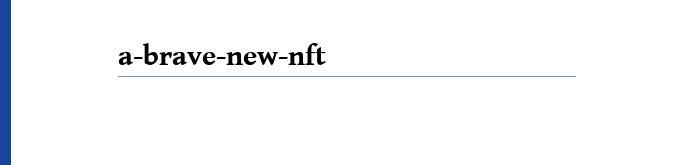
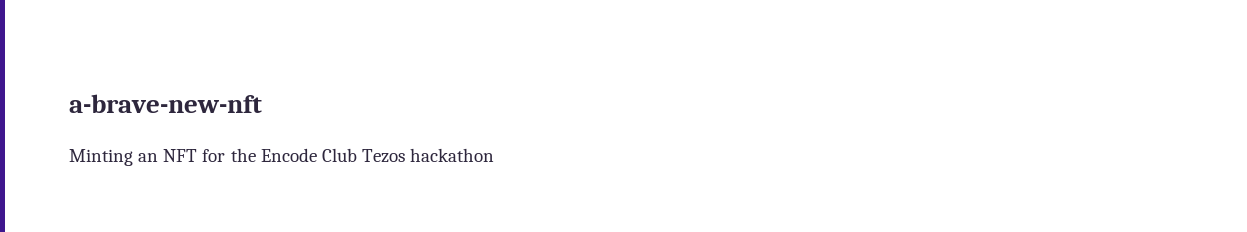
(326, 54) none -> [69,148,495,166] // Minting an NFT for the Encode Club Tezos hackathon

